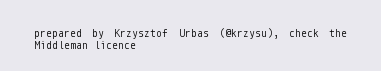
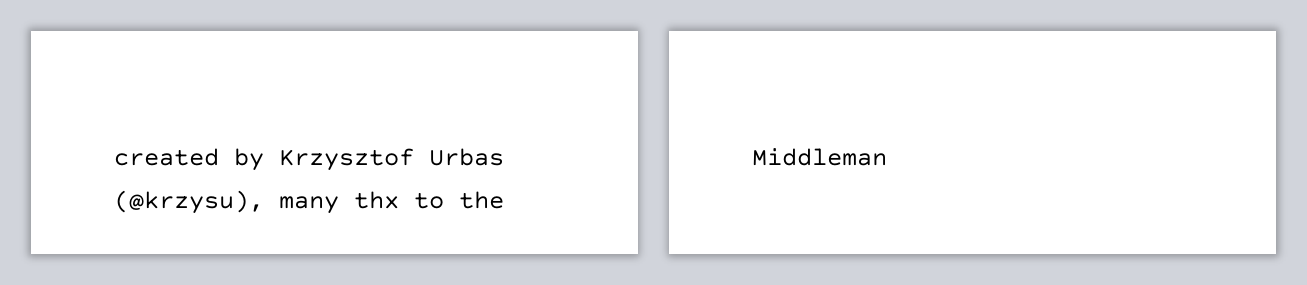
[34,29,82,39] prepared -> [114,148,219,166] created
[288,29,319,37] check -> [279,191,444,214] many thx to
[94,41,136,49] licence -> (887, 157) none

